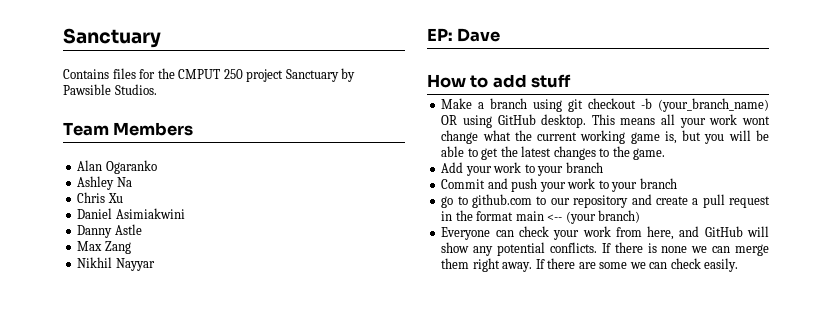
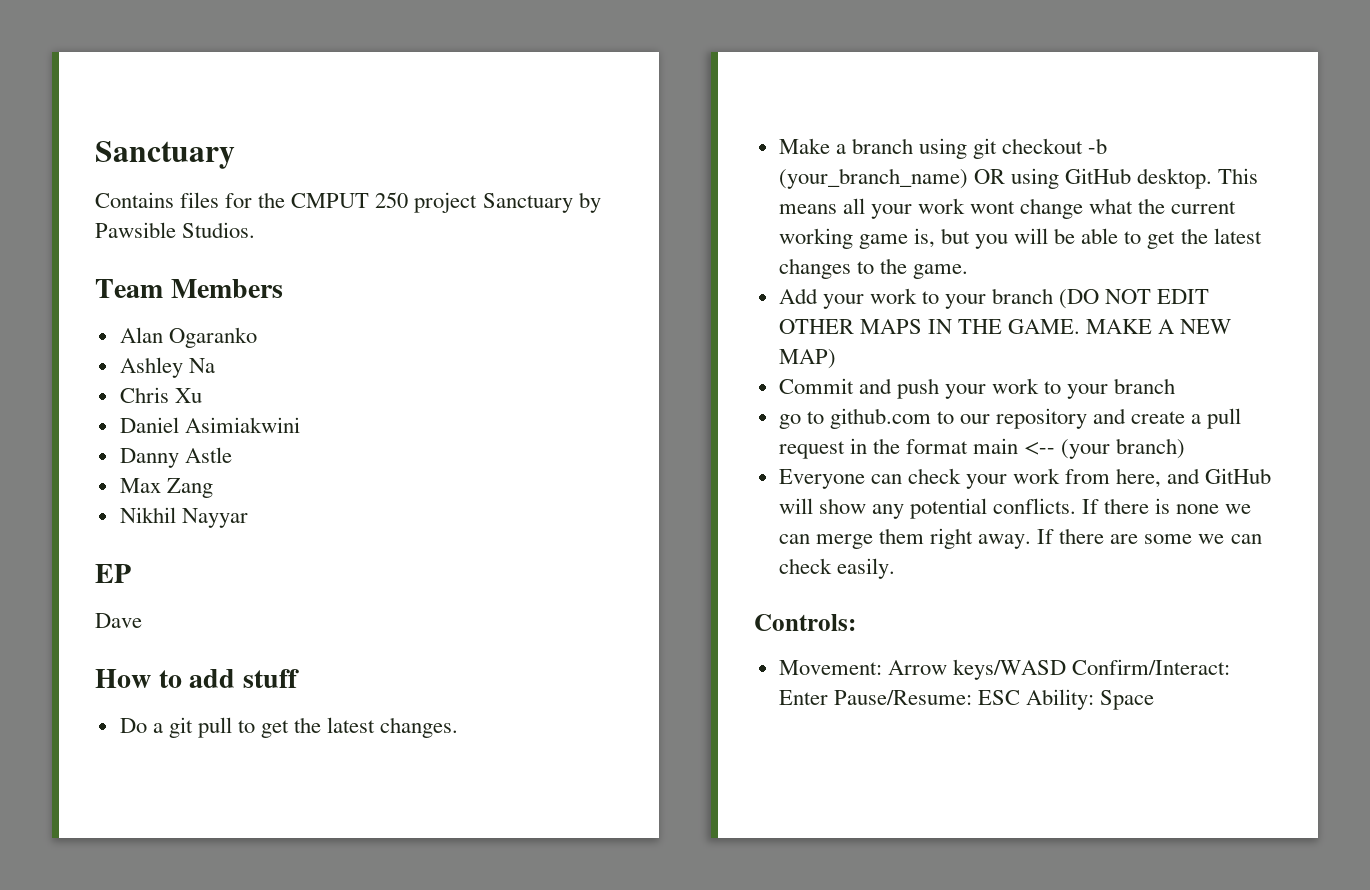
[427,28,453,41] EP: -> [95,564,131,583] EP //
(572, 81) none -> [119,717,459,738] // Do a git pull to get the latest changes.
(603, 167) none -> [1059,289,1210,309] [778,319,1232,334] [778,349,836,369] (DO NOT EDIT OTHER MAPS IN THE GAME. MAKE A NEW MAP)
(739, 265) none -> [754,614,856,631] [778,659,1230,680] [778,689,1155,710] // Controls: // Movement: Arrow keys/WASD Confirm/Interact: Enter Pause/Resume: ESC Ability: Space

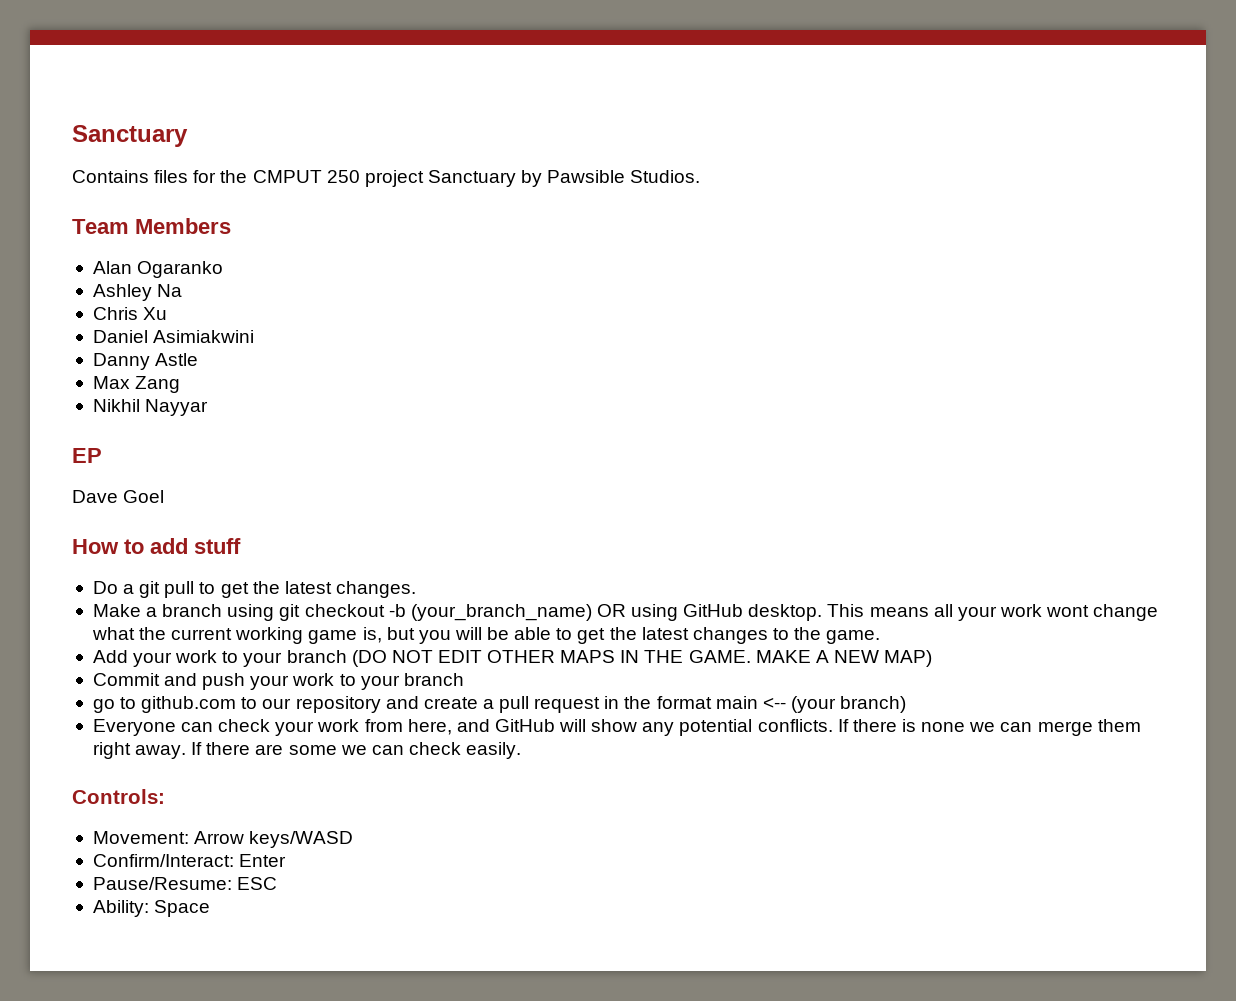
(142, 620) none -> [123,490,165,503] Goel
(1066, 669) none -> (354, 839) //
(828, 697) none -> (287, 860) //
(1020, 697) none -> (278, 883) //

